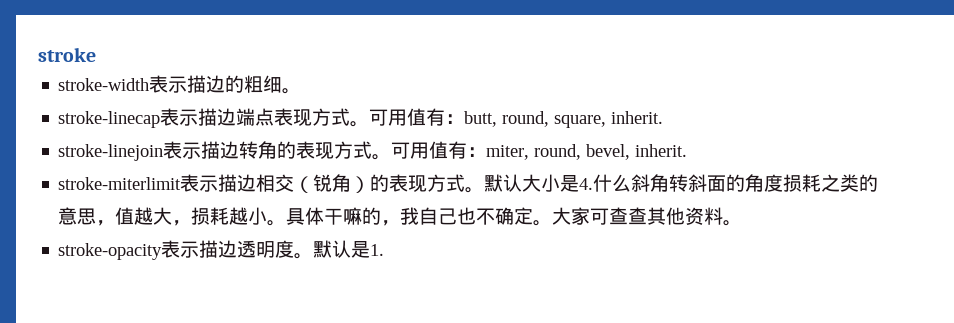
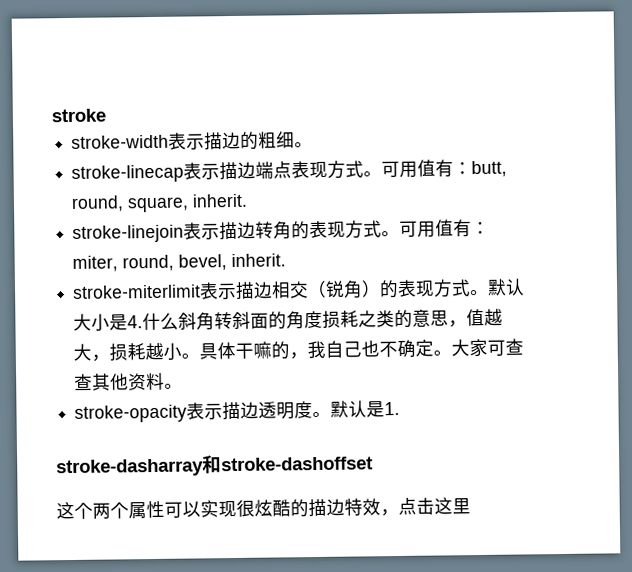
(385, 250) none -> [56,455,373,478] [56,497,471,520] // stroke-dasharray和stroke-dashoffset // 这个两个属性可以实现很炫酷的描边特效，点击这里

